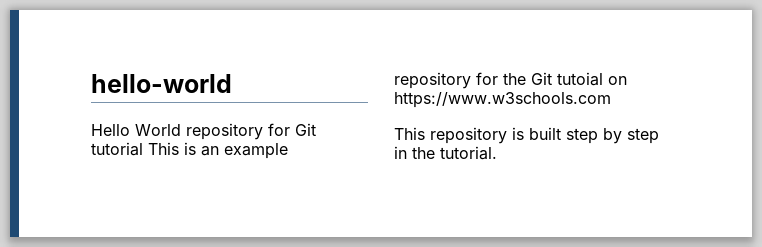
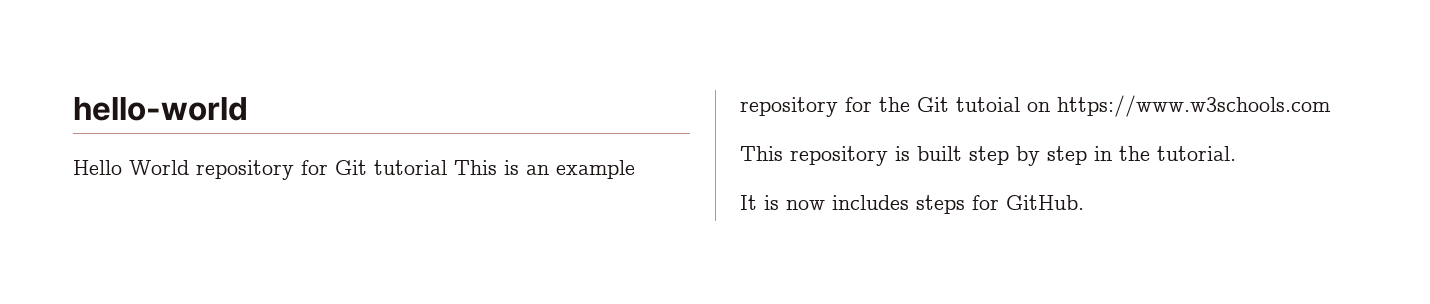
(497, 153) none -> [740,195,1084,214] // It is now includes steps for GitHub.

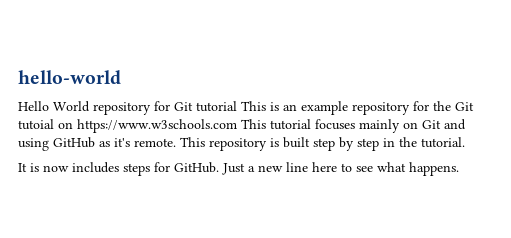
(1331, 106) // -> [241,119,466,133] [18,137,176,151] This tutorial focuses mainly on Git and using GitHub as it's remote.
(1084, 202) none -> [222,162,459,176] Just a new line here to see what happens.

